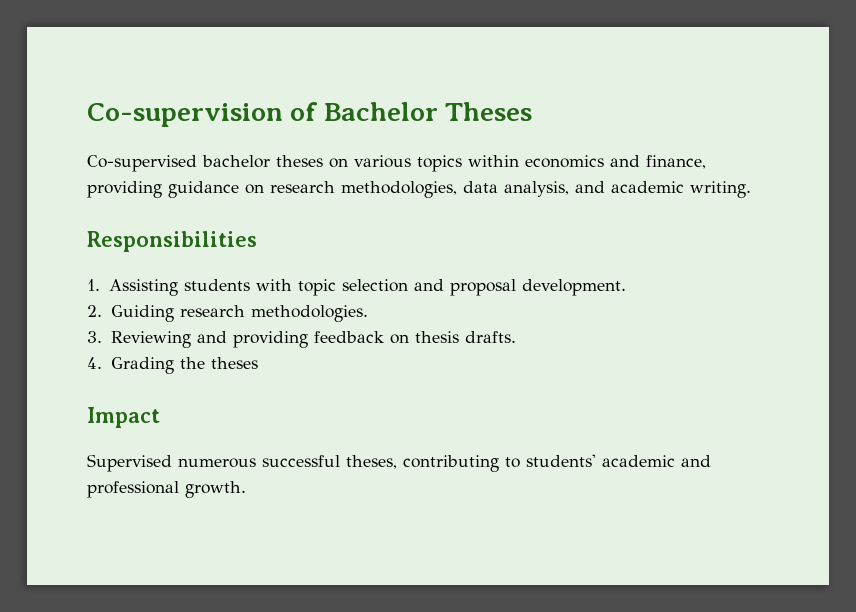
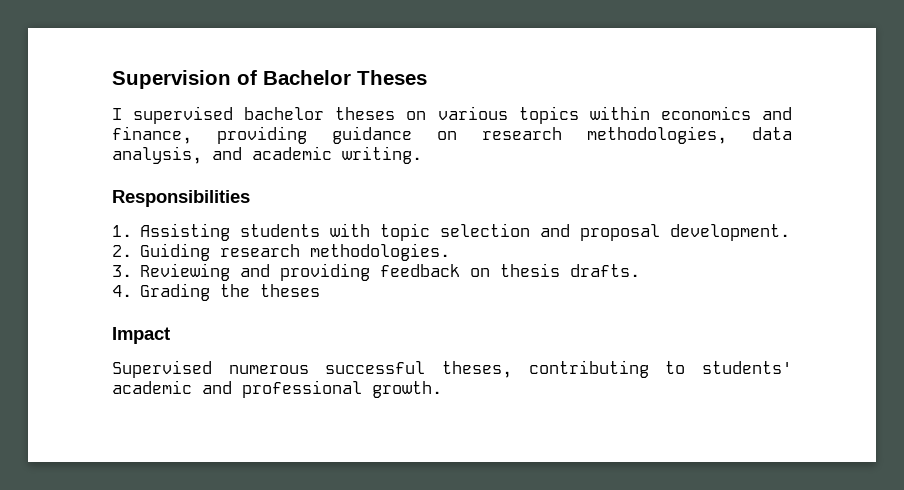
[87,103,283,127] Co-supervision -> [112,70,231,89] Supervision
[87,155,197,172] Co-supervised -> [112,106,234,124] I supervised

